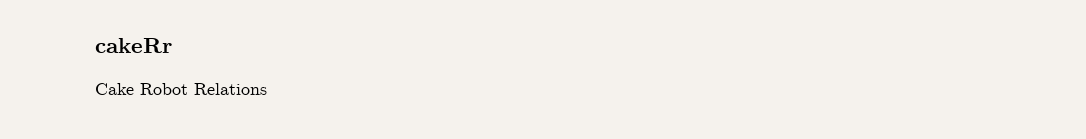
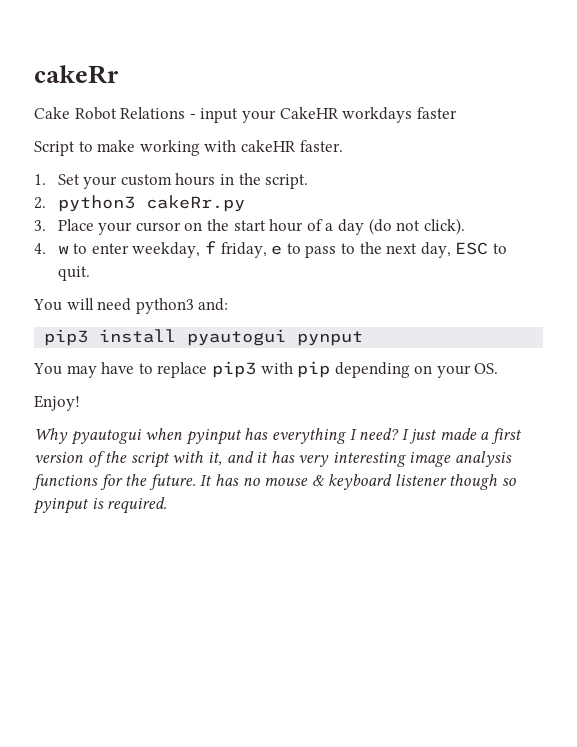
(267, 89) none -> [189,107,457,123] [34,140,343,156] [34,173,309,189] [34,195,245,212] [34,218,465,235] [34,241,507,258] [57,266,90,281] [33,298,229,314] [44,329,364,346] [33,361,499,378] [34,395,80,411] [34,428,523,445] [34,451,513,468] [32,474,517,490] [33,497,168,514] - input your CakeHR workdays faster // Script to make working with cakeHR faster. // 1. Set your custom hours in the script. // 2. python3 cakeRr.py // 3. Place your cursor on the start hour of a day (do not click). // 4. w to enter weekday, f friday, e to pass to the next day, ESC to quit. // You will need python3 and: // pip3 install pyautogui pynput // You may have to replace pip3 with pip depending on your OS. // Enjoy! // Why pyautogui when pyinput has everything I need? I just made a first version of the script with it, and it has very interesting image analysis functions for the future. It has no mouse & keyboard listener though so pyinput is required.

